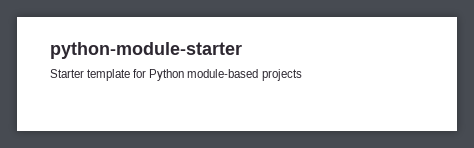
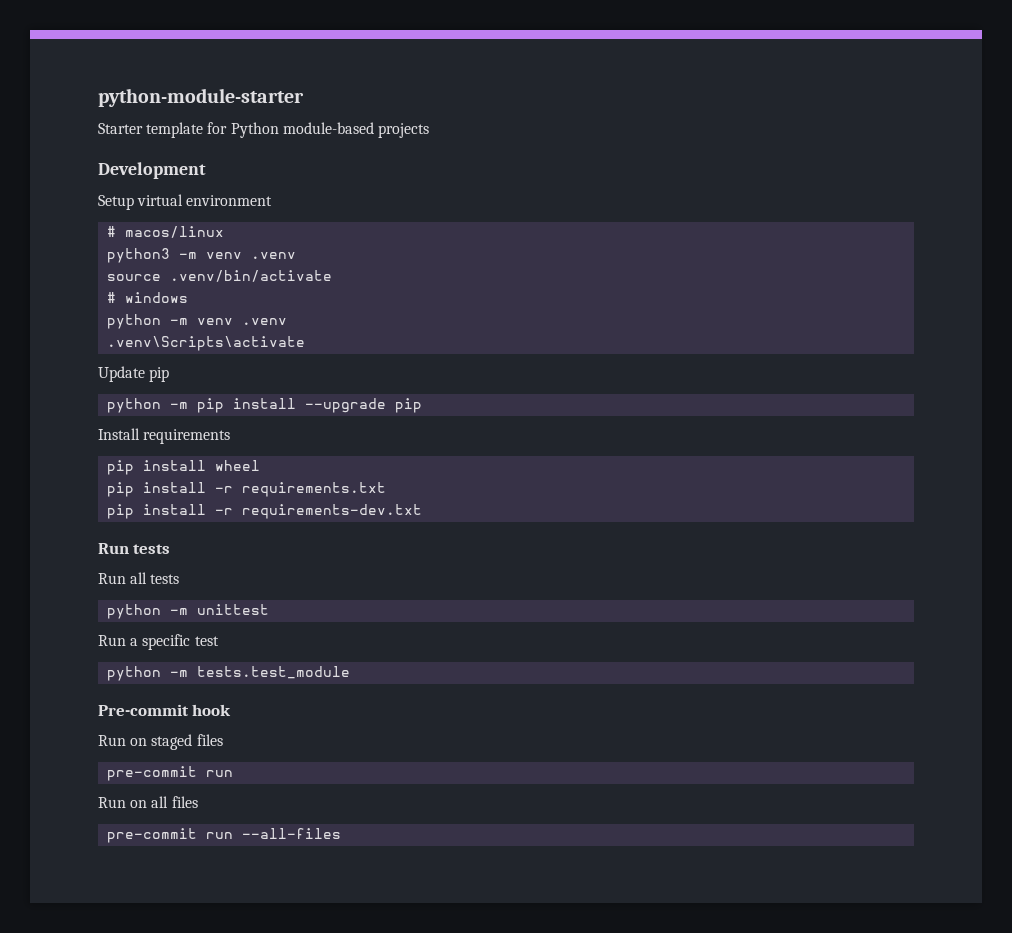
(302, 75) none -> [98,162,206,179] [98,194,273,210] [107,226,225,238] [107,248,297,263] [107,270,333,282] [107,292,189,303] [107,314,288,329] [107,336,306,351] [98,366,170,382] [107,398,423,413] [98,428,231,444] [107,460,261,475] [107,482,387,497] [107,504,423,519] [98,543,171,554] [98,572,180,584] [107,604,270,619] [98,634,219,650] [107,666,351,681] [98,704,232,716] [98,734,223,750] [107,766,234,781] [98,796,198,808] [107,828,342,843] // Development // Setup virtual environment // # macos/linux // python3 -m venv .venv // source .venv/bin/activate // # windows // python -m venv .venv // .venv\Scripts\activate // Update pip // python -m pip install --upgrade pip // Install requirements // pip install wheel // pip install -r requirements.txt // pip install -r requirements-dev.txt // Run tests // Run all tests // python -m unittest // Run a specific test // python -m tests.test_module // Pre-commit hook // Run on staged files // pre-commit run // Run on all files // pre-commit run --all-files

